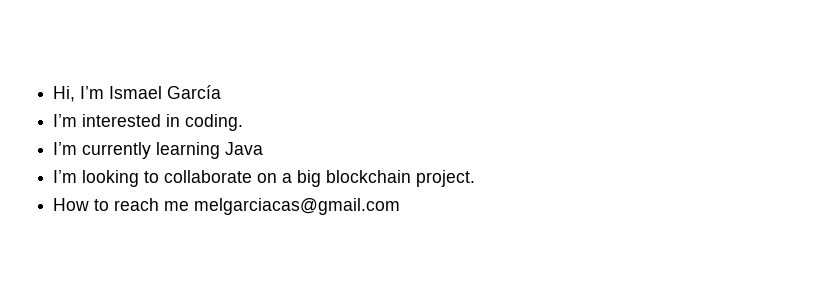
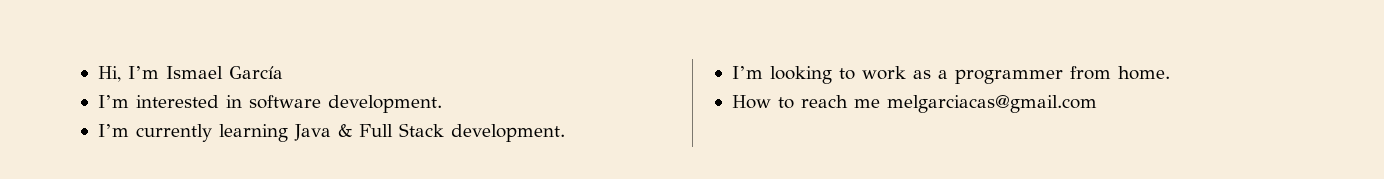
[185,114,244,131] coding. -> [248,95,442,113] software development.
(264, 148) none -> [337,123,565,142] & Full Stack development.
[164,170,476,187] collaborate on a big blockchain project. -> [861,66,1170,84] work as a programmer from home.

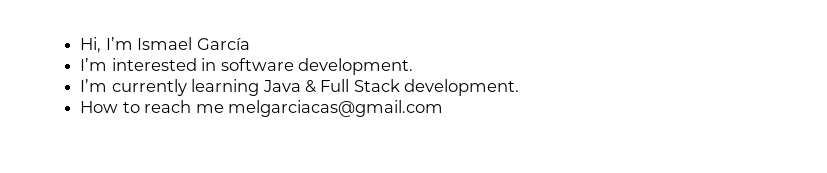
[731,66,1170,84] // I’m looking to work as a programmer from home. -> (520, 87) none

